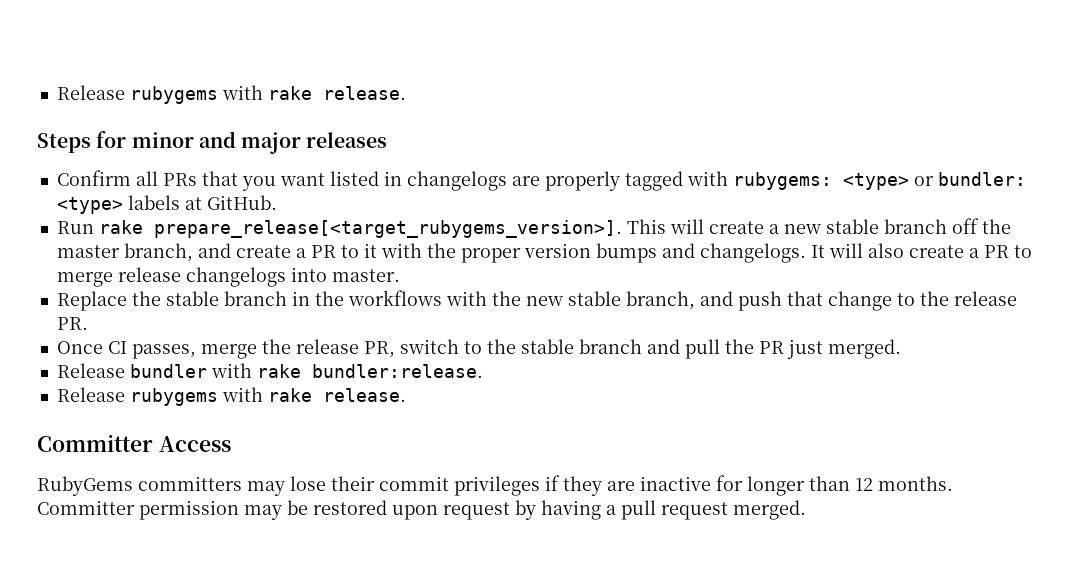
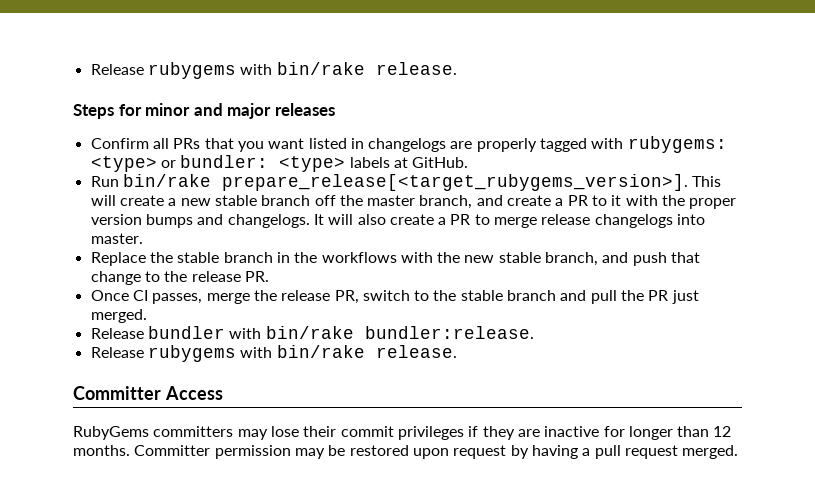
[56,85,312,104] Release rubygems with rake -> [90,62,365,79] Release rubygems with bin/rake
[98,220,143,234] rake -> [122,174,211,187] bin/rake
[256,364,301,378] rake -> [265,326,354,339] bin/rake
[267,388,312,402] rake -> [276,345,365,358] bin/rake

